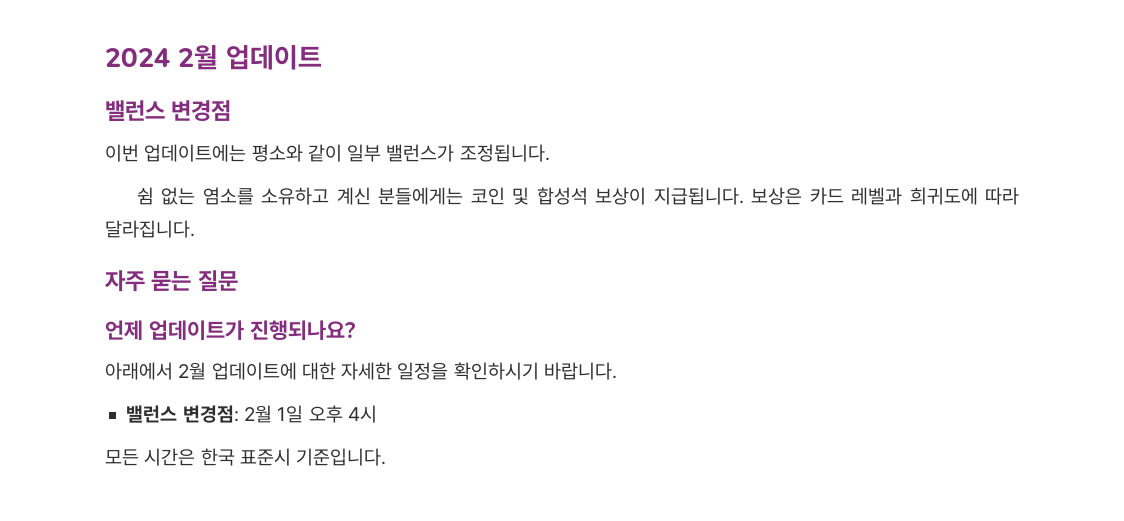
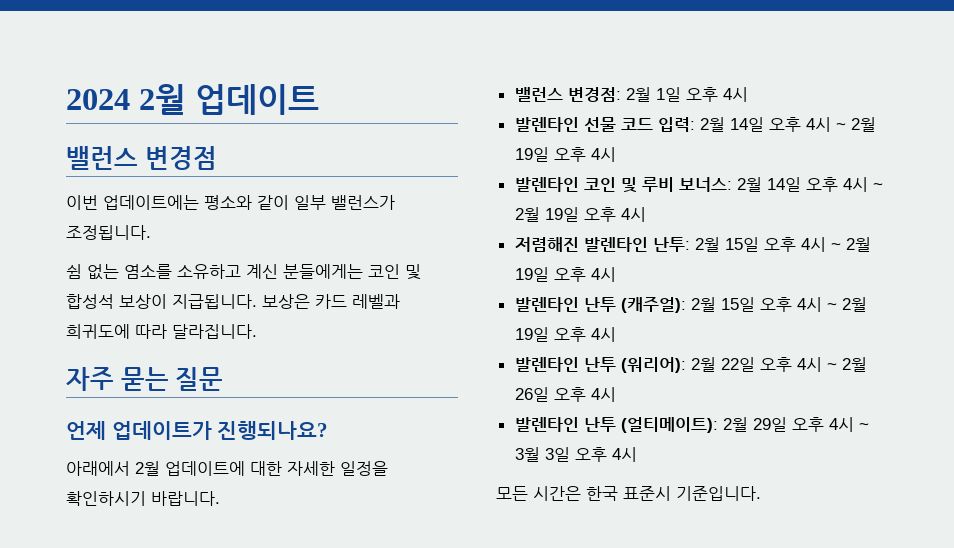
(377, 414) none -> [514,117,876,132] [514,147,616,162] [514,177,883,193] [514,207,646,222] [514,237,871,252] [514,267,616,282] [514,297,867,313] [514,327,616,342] [514,357,867,373] [514,387,616,402] [514,417,869,433] [514,447,637,462] // 발렌타인 선물 코드 입력: 2월 14일 오후 4시 ~ 2월 19일 오후 4시 // 발렌타인 코인 및 루비 보너스: 2월 14일 오후 4시 ~ 2월 19일 오후 4시 // 저렴해진 발렌타인 난투: 2월 15일 오후 4시 ~ 2월 19일 오후 4시 // 발렌타인 난투 (캐주얼): 2월 15일 오후 4시 ~ 2월 19일 오후 4시 // 발렌타인 난투 (워리어): 2월 22일 오후 4시 ~ 2월 26일 오후 4시 // 발렌타인 난투 (얼티메이트): 2월 29일 오후 4시 ~ 3월 3일 오후 4시

